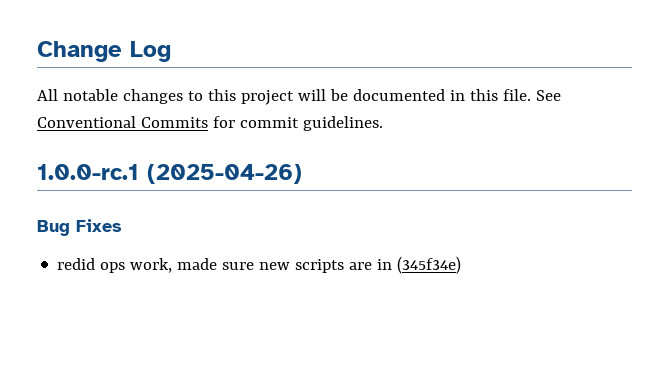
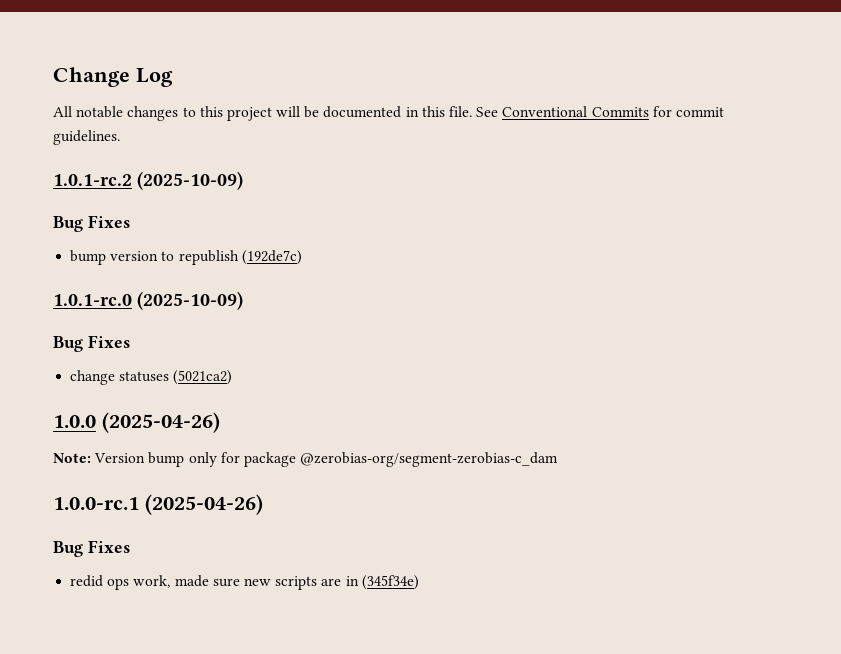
(383, 123) none -> [53,171,244,190] [53,215,130,232] [70,250,302,265] [53,291,244,310] [53,335,130,352] [70,370,233,385] [53,412,220,433] [53,452,559,467] // 1.0.1-rc.2 (2025-10-09) // Bug Fixes // bump version to republish (192de7c) // 1.0.1-rc.0 (2025-10-09) // Bug Fixes // change statuses (5021ca2) // 1.0.0 (2025-04-26) // Note: Version bump only for package @zerobias-org/segment-zerobias-c_dam

